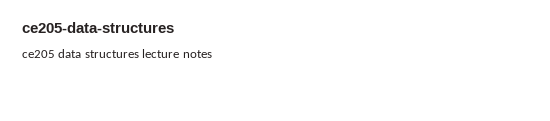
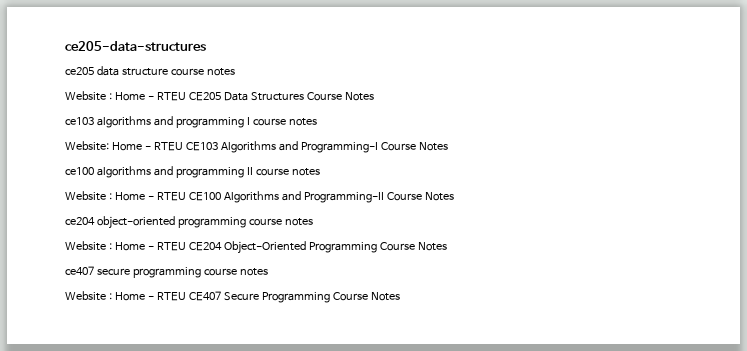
[84,49,212,58] structures lecture notes -> [121,68,235,76] [65,91,374,101] [65,116,317,128] [65,141,448,153] [65,166,320,178] [65,191,454,203] [65,216,313,229] [65,241,447,254] [65,266,268,278] [65,291,400,303] structure course notes // Website : Home - RTEU CE205 Data Structures Course Notes // ce103 algorithms and programming I course notes // Website: Home - RTEU CE103 Algorithms and Programming-I Course Notes // ce100 algorithms and programming II course notes // Website : Home - RTEU CE100 Algorithms and Programming-II Course Notes // ce204 object-oriented programming course notes // Website : Home - RTEU CE204 Object-Oriented Programming Course Notes // ce407 secure programming course notes // Website : Home - RTEU CE407 Secure Programming Course Notes

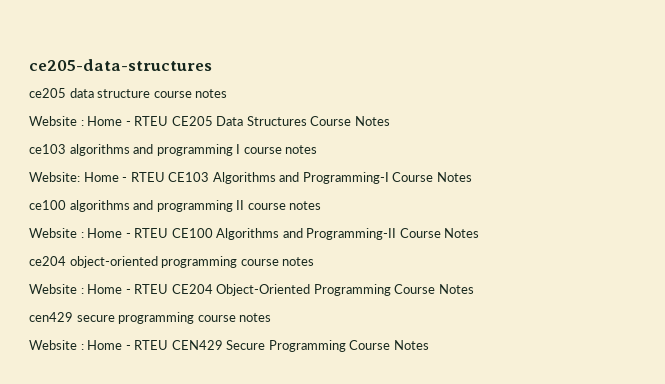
[65,266,94,275] ce407 -> [29,312,73,322] cen429
[188,291,221,301] CE407 -> [171,340,223,350] CEN429

